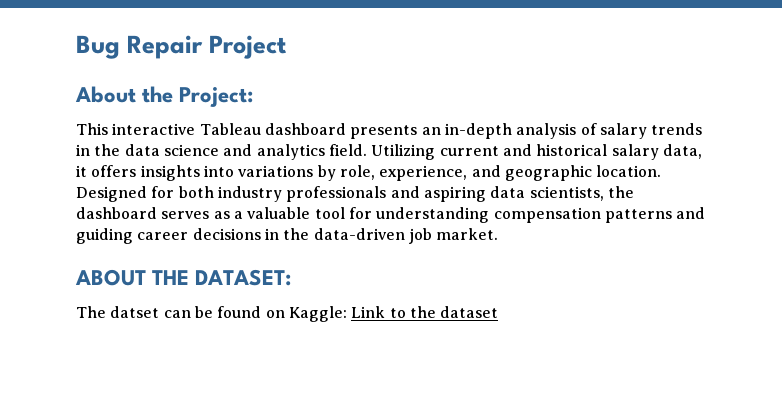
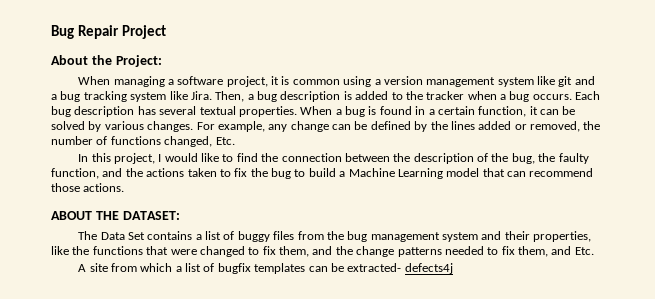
[76,123,703,139] [76,144,702,160] [76,165,662,181] [76,186,634,202] [76,207,706,223] [76,228,499,244] [75,269,292,286] [76,306,499,322] This interactive Tableau dashboard presents an in-depth analysis of salary trends in the data science and analytics field. Utilizing current and historical salary data, it offers insights into variations by role, experience, and geographic location. Designed for both industry professionals and aspiring data scientists, the dashboard serves as a valuable tool for understanding compensation patterns and guiding career decisions in the data-driven job market. // ABOUT THE DATASET: // The datset can be found on Kaggle: Link to the dataset -> [78,76,595,87] [51,91,601,102] [51,106,576,117] [51,121,601,132] [51,136,235,147] [78,153,589,164] [51,168,594,179] [51,183,125,192] [51,211,180,220] [78,231,592,242] [51,246,594,257] [78,263,453,274] When managing a software project, it is common using a version management system like git and a bug tracking system like Jira. Then, a bug description is added to the tracker when a bug occurs. Each bug description has several textual properties. When a bug is found in a certain function, it can be solved by various changes. For example, any change can be defined by the lines added or removed, the number of functions changed, Etc. // In this project, I would like to find the connection between the description of the bug, the faulty function, and the actions taken to fix the bug to build a Machine Learning model that can recommend those actions. // ABOUT THE DATASET: // The Data Set contains a list of buggy files from the bug management system and their properties, like the functions that were changed to fix them, and the change patterns needed to fix them, and Etc. // A site from which a list of bugfix templates can be extracted- defects4j

